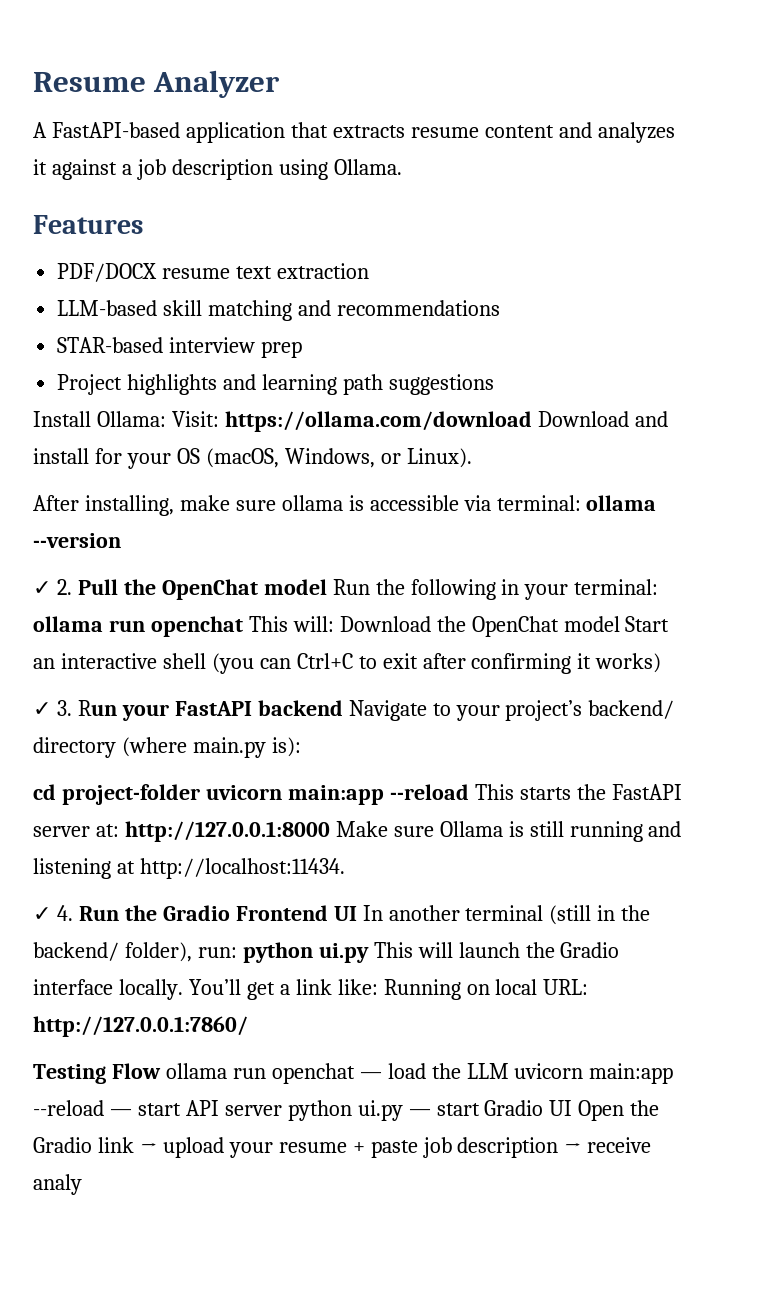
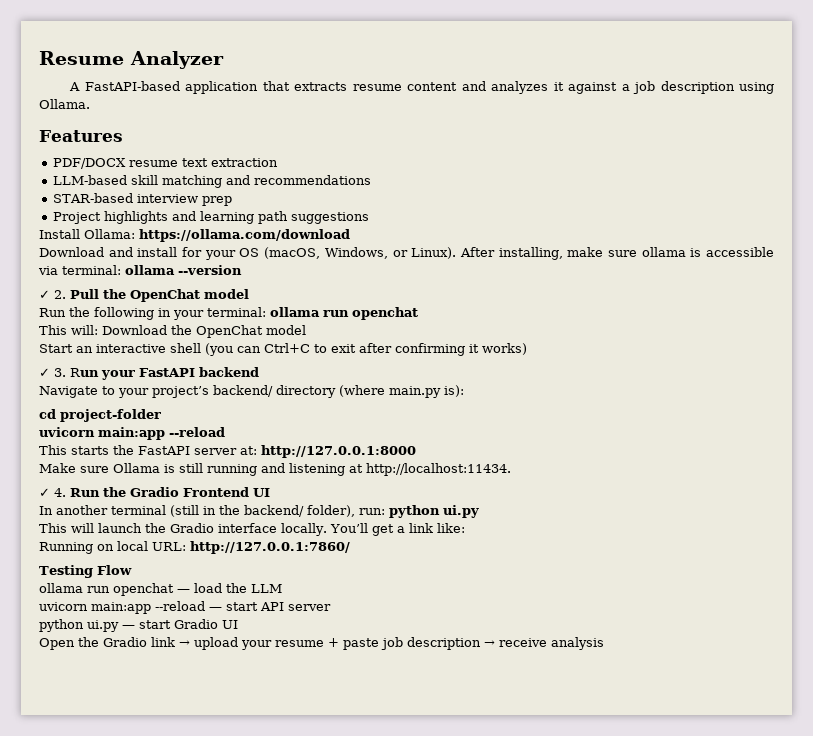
[171,411,219,427] Visit: -> (135, 234) none
(532, 421) none -> (350, 235) //
(472, 458) // -> (457, 253) none
(327, 587) none -> (249, 294) //
(243, 626) none -> (418, 313) //
(620, 624) none -> (306, 330) //
(343, 708) none -> (259, 372) //
[205,784,469,805] uvicorn main:app --reload -> [39,427,225,440] // uvicorn main:app --reload //
(330, 831) none -> (416, 451) //
(357, 913) none -> (270, 492) //
(369, 953) none -> (479, 511) //
(378, 987) none -> (465, 528) //
(161, 1071) none -> (132, 570) //
(509, 1071) none -> (282, 588) //
(282, 1110) none -> (331, 607) //
(573, 1108) none -> (238, 624) //
[33,1174,82,1195] analy -> [551,637,604,650] analysis

